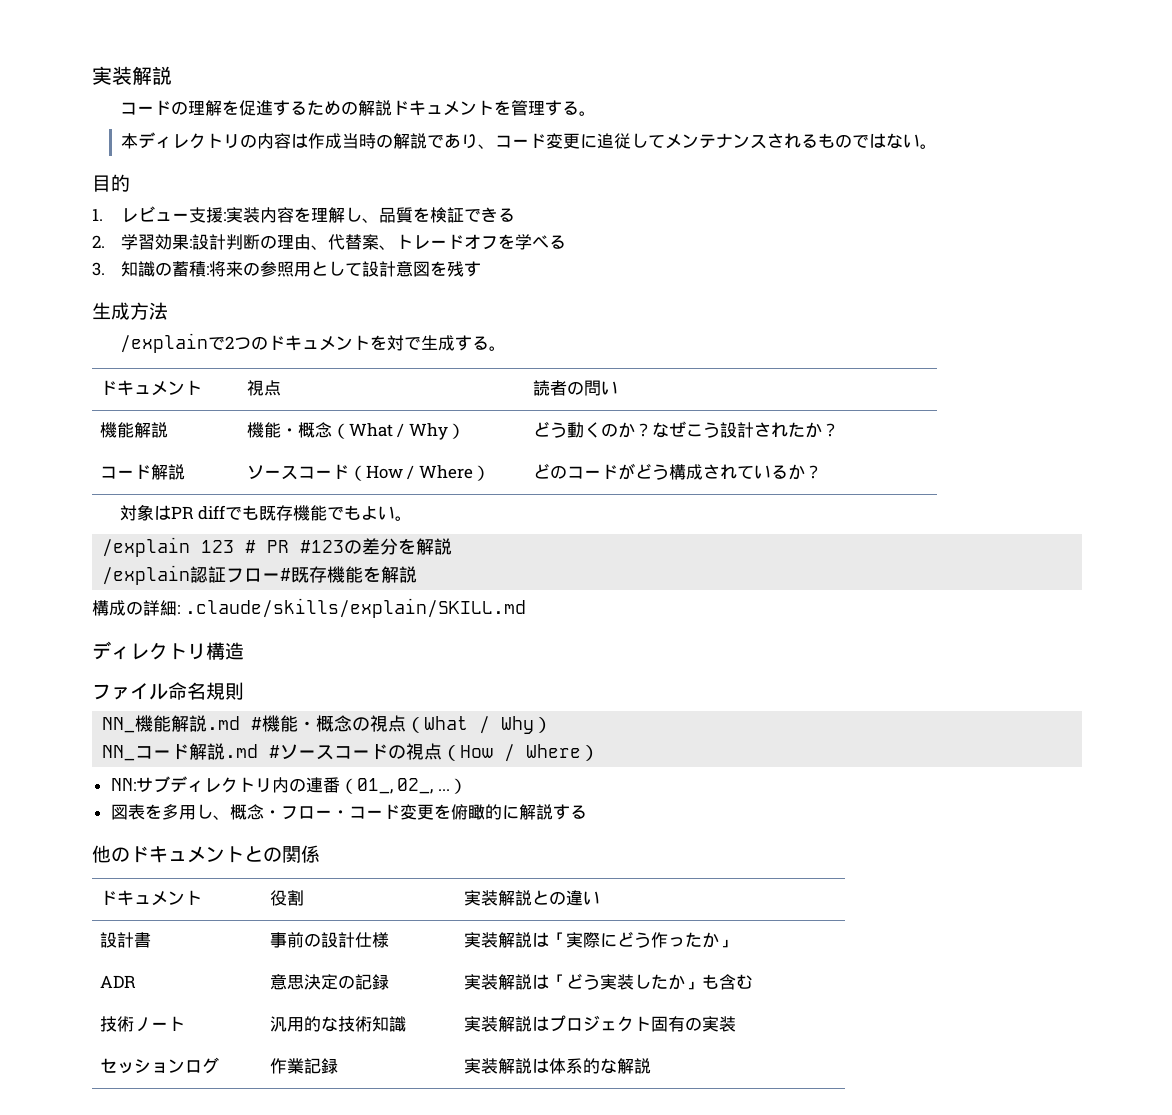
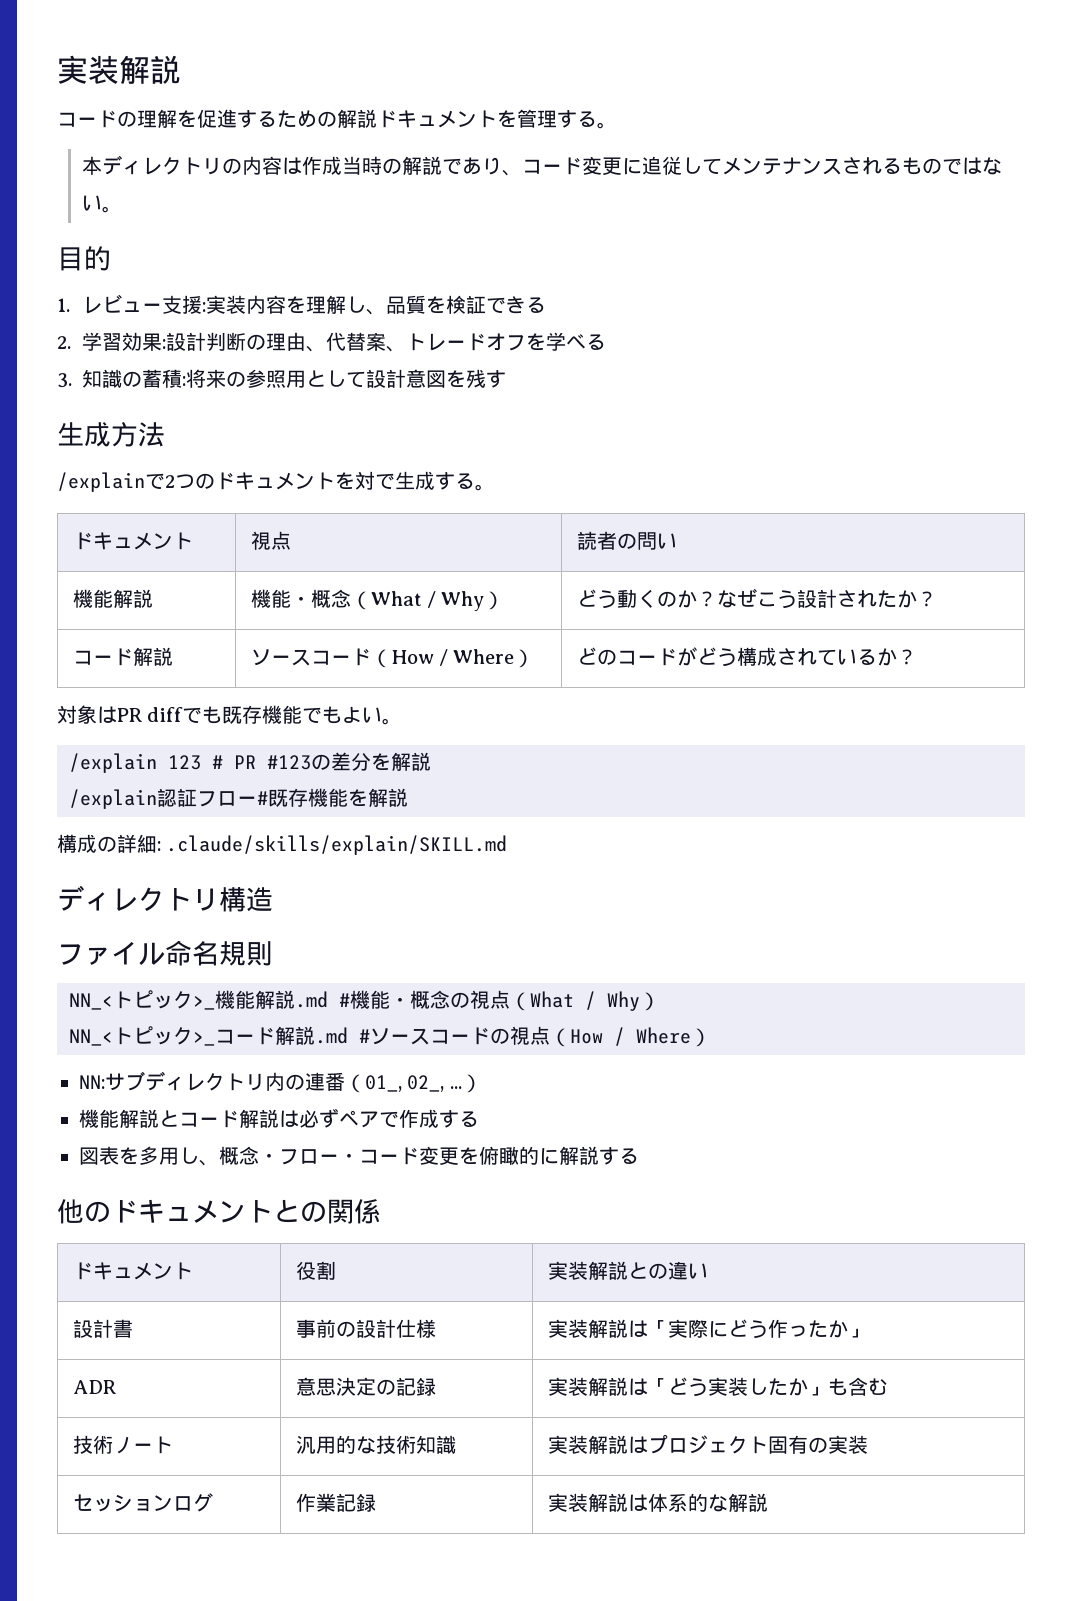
[102,717,136,733] NN_ -> [69,990,215,1010] NN_<トピック>_
[102,745,136,761] NN_ -> [69,1026,215,1046] NN_<トピック>_
(467, 786) none -> [79,1108,479,1128] // 機能解説とコード解説は必ずペアで作成する

